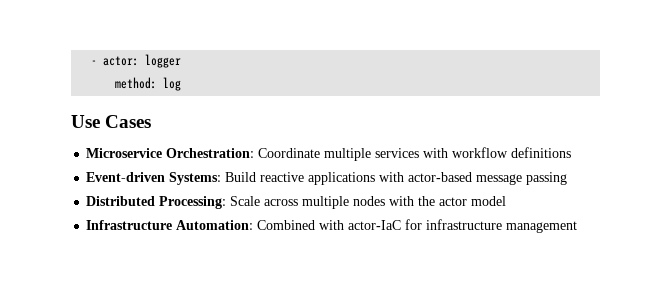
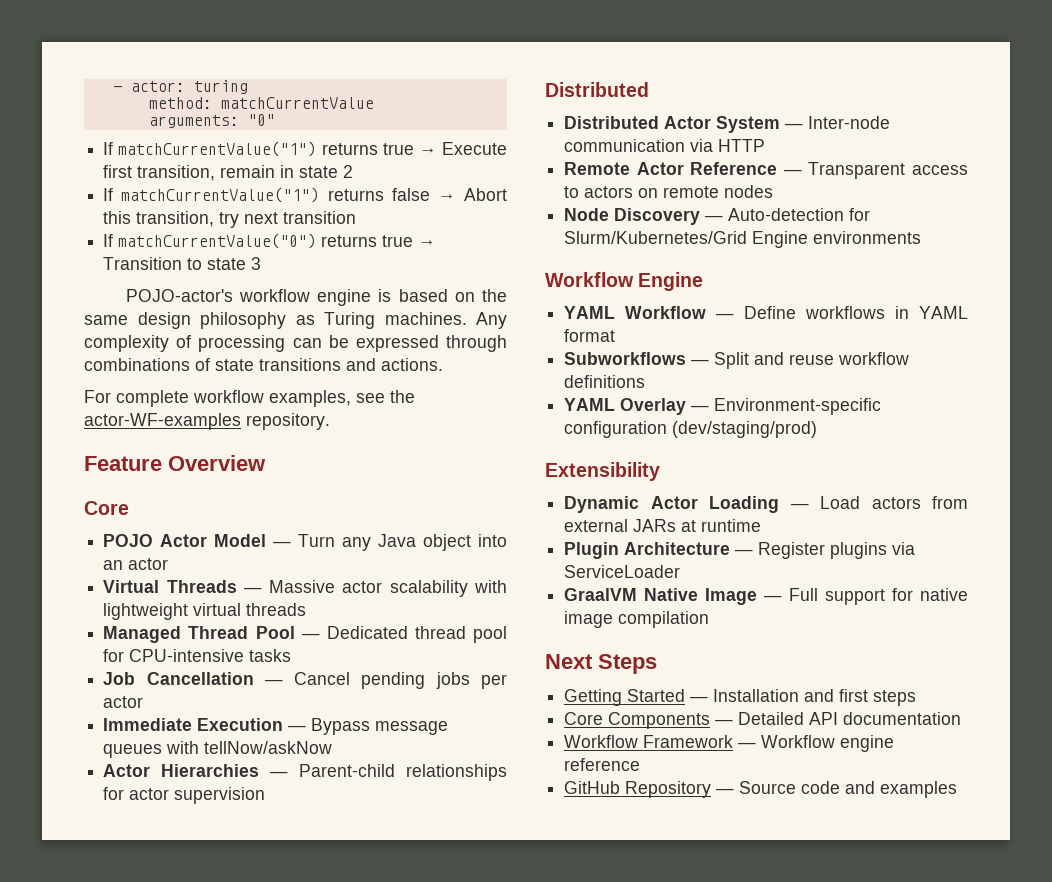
[145,54,182,68] logger -> [193,80,248,94] turing
[163,77,182,91] [71,115,152,128] [86,147,572,161] [86,172,568,185] [86,196,507,209] [86,219,578,233] log // Use Cases // Microservice Orchestration: Coordinate multiple services with workflow definitions // Event-driven Systems: Build reactive applications with actor-based message passing // Distributed Processing: Scale across multiple nodes with the actor model // Infrastructure Automation: Combined with actor-IaC for infrastructure management -> [220,97,374,109] [148,114,275,128] [103,141,507,157] [103,165,354,181] [103,187,507,203] [103,211,357,228] [103,233,437,249] [103,257,262,270] [125,289,508,306] [84,312,507,329] [84,335,507,352] [84,358,443,371] [84,390,415,407] [84,413,330,430] [84,455,266,471] [84,501,129,515] [103,534,507,551] [103,558,169,570] [103,580,508,597] [103,603,307,620] [103,626,507,643] [103,649,292,662] [103,672,508,689] [103,696,144,708] [103,718,449,735] [103,741,333,758] [103,764,507,781] [103,787,266,804] [545,82,649,97] [564,116,891,133] [564,139,766,152] [564,162,968,179] [564,185,774,198] [564,208,871,225] [564,231,922,248] [545,272,704,291] [564,306,968,319] [564,329,616,342] [564,352,910,369] [564,375,646,388] [564,398,882,415] [564,421,818,438] [545,462,660,481] [564,496,968,513] [564,519,762,532] [564,542,916,559] [564,565,681,578] [564,588,968,605] [564,611,710,628] [545,654,657,674] [564,689,917,706] [564,712,962,729] [564,735,895,752] [564,758,641,771] [564,781,958,798] matchCurrentValue // arguments: "0" // If matchCurrentValue("1") returns true → Execute first transition, remain in state 2 // If matchCurrentValue("1") returns false → Abort this transition, try next transition // If matchCurrentValue("0") returns true → Transition to state 3 // POJO-actor's workflow engine is based on the same design philosophy as Turing machines. Any complexity of processing can be expressed through combinations of state transitions and actions. // For complete workflow examples, see the actor-WF-examples repository. // Feature Overview // Core // POJO Actor Model — Turn any Java object into an actor // Virtual Threads — Massive actor scalability with lightweight virtual threads // Managed Thread Pool — Dedicated thread pool for CPU-intensive tasks // Job Cancellation — Cancel pending jobs per actor // Immediate Execution — Bypass message queues with tellNow/askNow // Actor Hierarchies — Parent-child relationships for actor supervision // Distributed // Distributed Actor System — Inter-node communication via HTTP // Remote Actor Reference — Transparent access to actors on remote nodes // Node Discovery — Auto-detection for Slurm/Kubernetes/Grid Engine environments // Workflow Engine // YAML Workflow — Define workflows in YAML format // Subworkflows — Split and reuse workflow definitions // YAML Overlay — Environment-specific configuration (dev/staging/prod) // Extensibility // Dynamic Actor Loading — Load actors from external JARs at runtime // Plugin Architecture — Register plugins via ServiceLoader // GraalVM Native Image — Full support for native image compilation // Next Steps // Getting Started — Installation and first steps // Core Components — Detailed API documentation // Workflow Framework — Workflow engine reference // GitHub Repository — Source code and examples

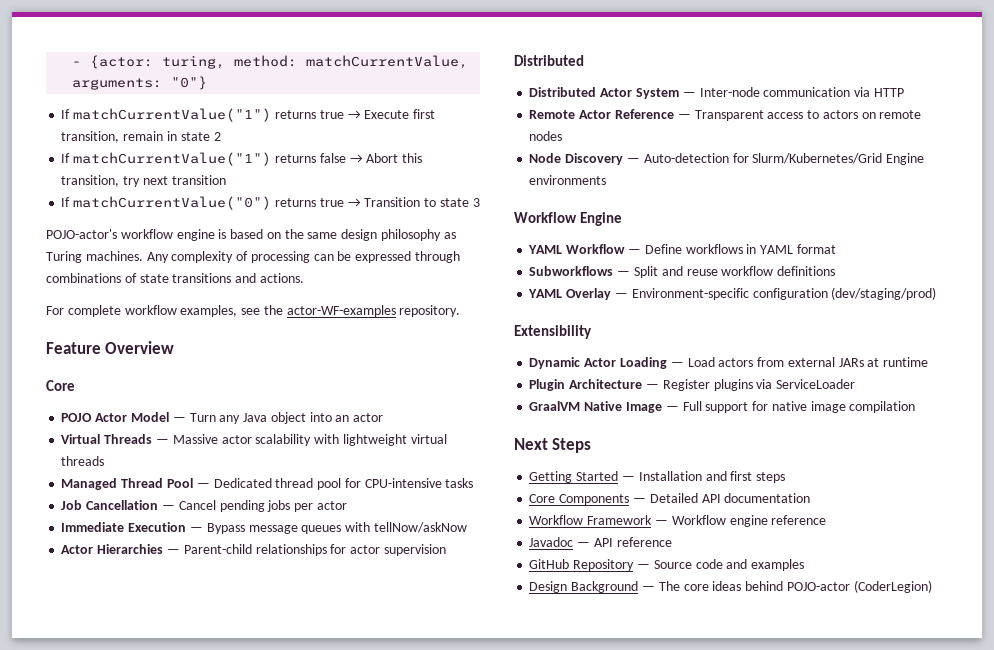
[130,80,248,94] [148,97,374,109] [148,114,275,128] actor: turing // method: matchCurrentValue // arguments: "0" -> [90,55,469,69] [72,76,208,90] {actor: turing, method: matchCurrentValue, arguments: "0"}
(641, 764) none -> [529,537,672,547] // Javadoc — API reference
(958, 789) none -> [529,580,932,593] // Design Background — The core ideas behind POJO-actor (CoderLegion)

